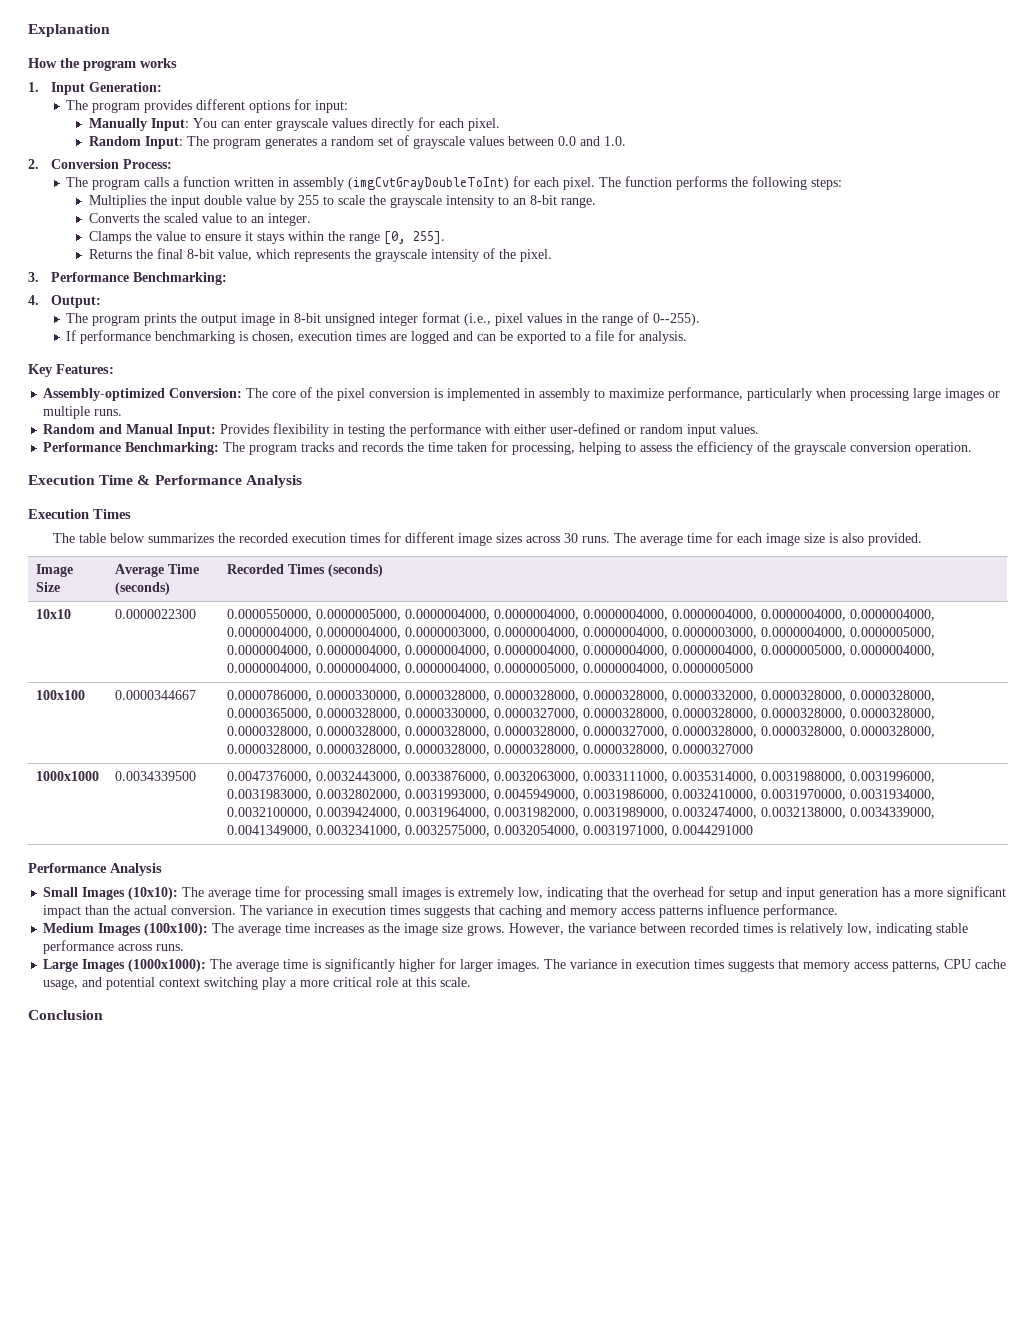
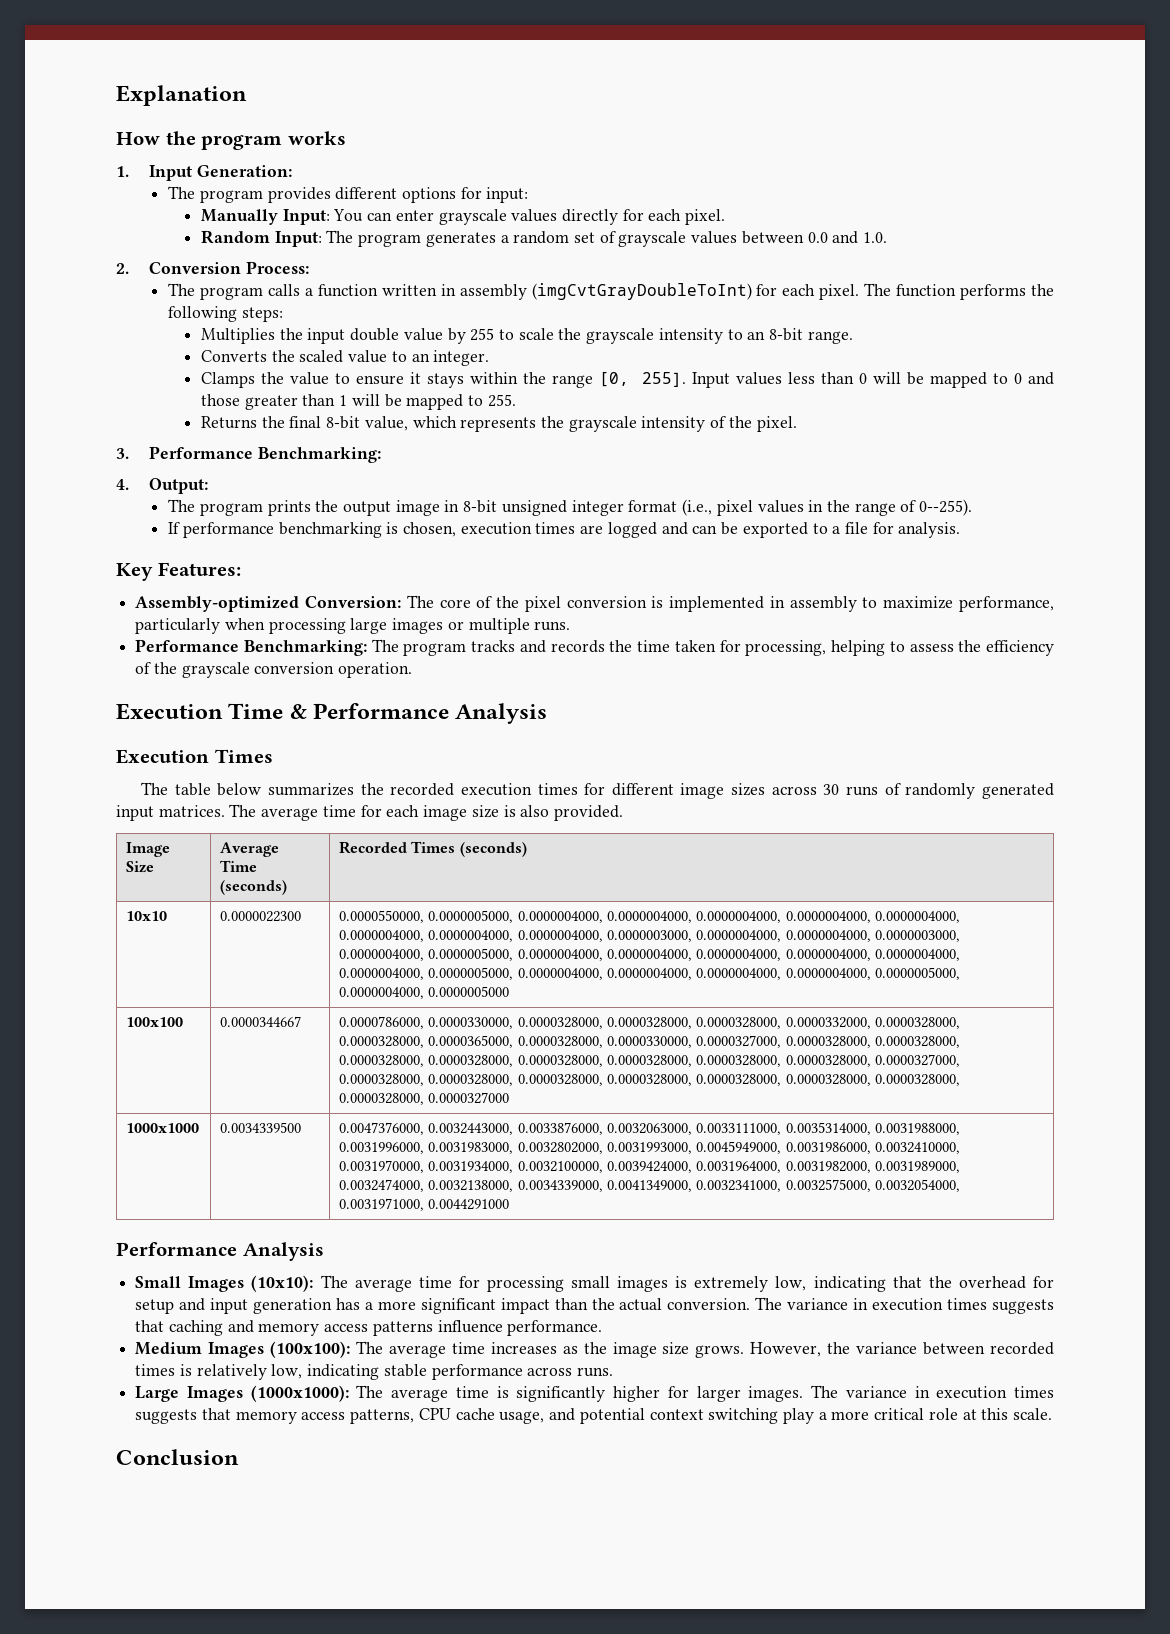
(445, 238) none -> [691,372,1055,388] [200,394,516,410] Input values less than 0 will be mapped to 0 and those greater than 1 will be mapped to 255.
[43,423,760,437] // Random and Manual Input: Provides flexibility in testing the performance with either user-defined or random input values. -> (571, 626) none
[582,536,611,543] runs. -> [846,783,1054,799] [116,805,225,821] runs of randomly generated input matrices.

